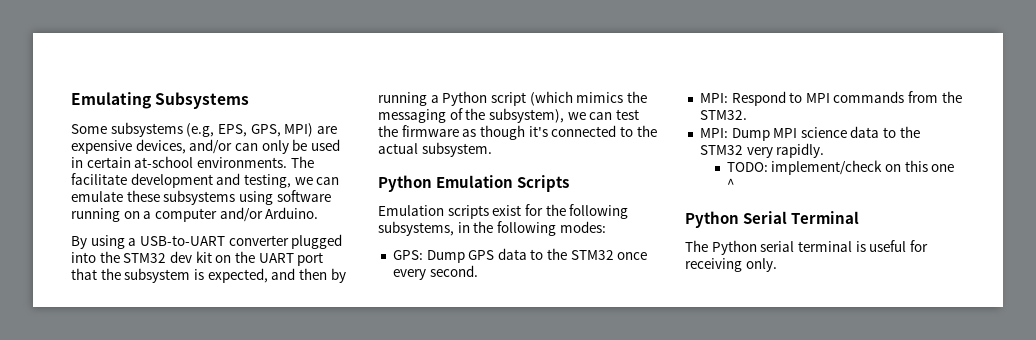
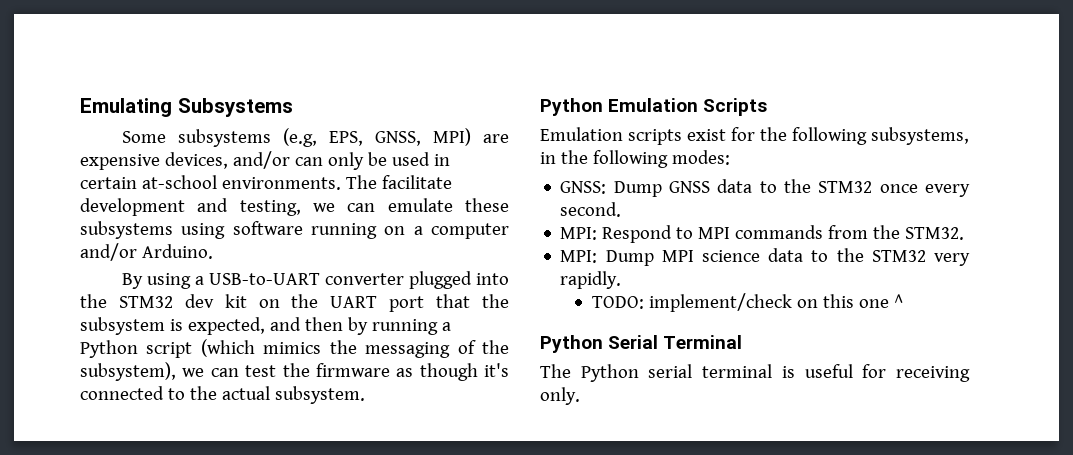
[250,124,281,137] GPS, -> [374,131,421,146] GNSS,
[392,250,495,263] GPS: Dump GPS -> [560,181,711,197] GNSS: Dump GNSS

